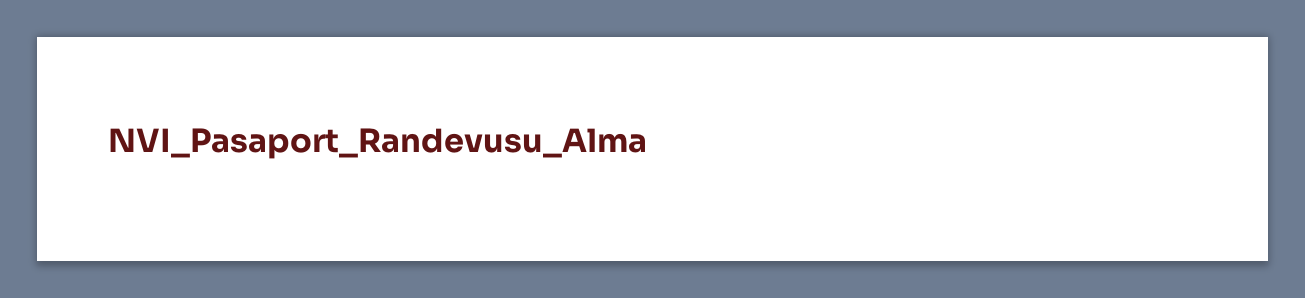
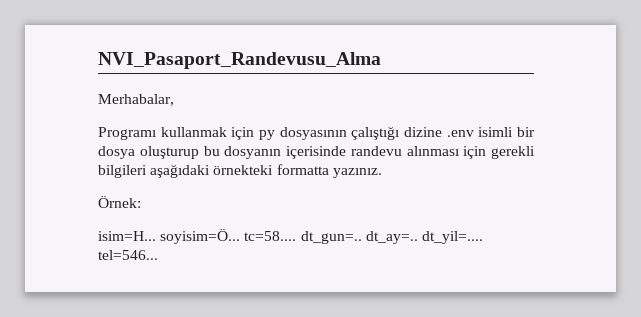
(647, 143) none -> [98,94,174,106] [98,126,535,140] [98,146,535,159] [98,164,382,178] [98,196,141,208] [98,229,483,244] [98,250,158,260] // Merhabalar, // Programı kullanmak için py dosyasının çalıştığı dizine .env isimli bir dosya oluşturup bu dosyanın içerisinde randevu alınması için gerekli bilgileri aşağıdaki örnekteki formatta yazınız. // Örnek: // isim=H... soyisim=Ö... tc=58.... dt_gun=.. dt_ay=.. dt_yil=.... tel=546...

